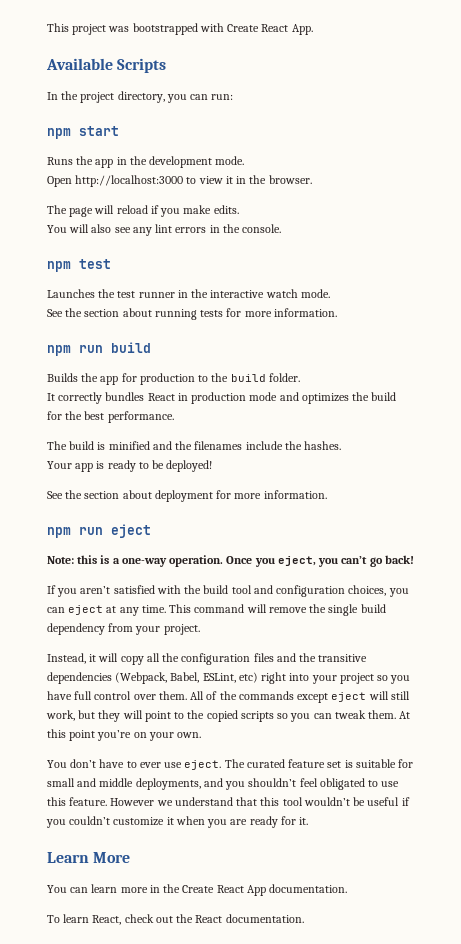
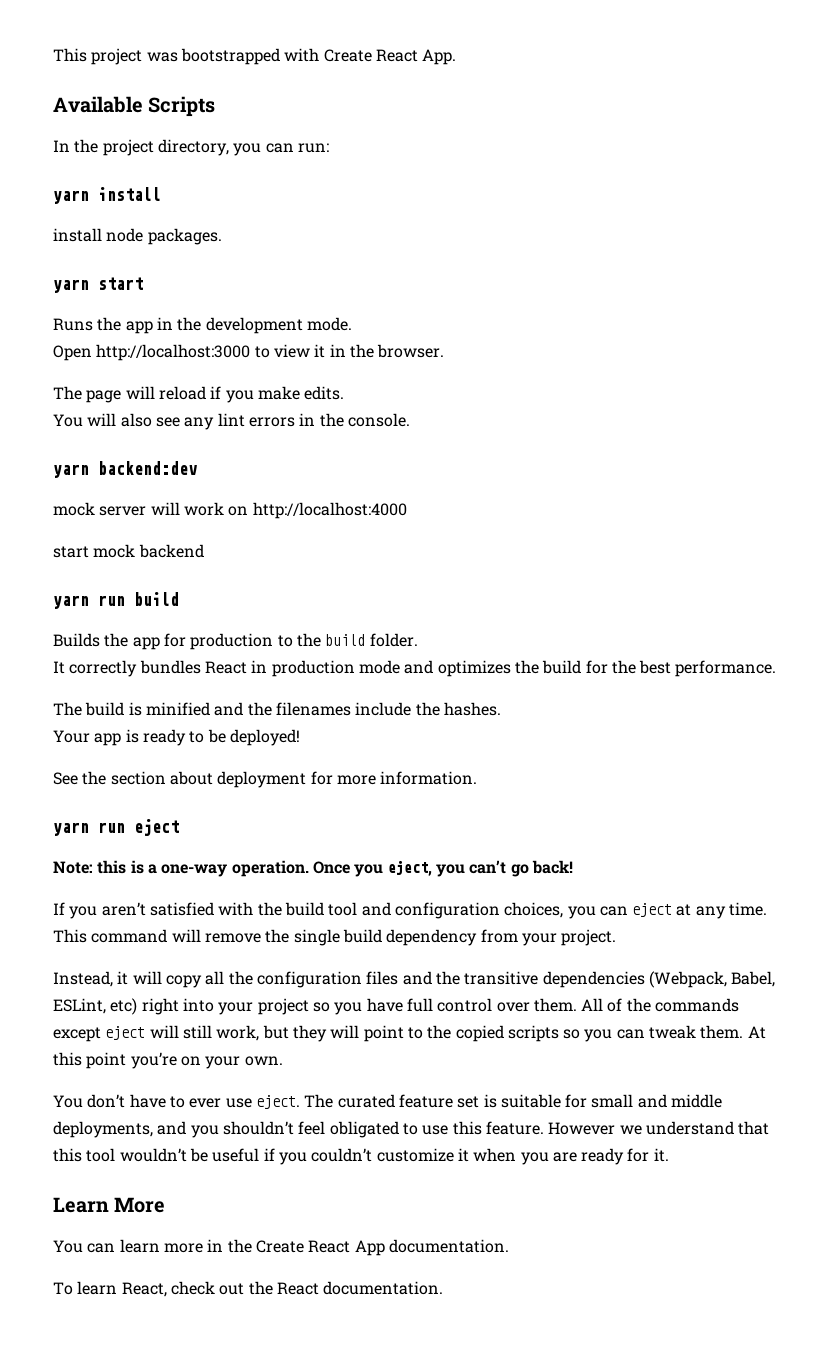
[47,128,71,139] npm -> [53,187,161,204] [53,228,222,245] [53,279,89,293] yarn install // install node packages. // yarn
[47,259,111,272] [47,289,330,298] [47,308,337,320] [47,345,71,356] npm test // Launches the test runner in the interactive watch mode. // See the section about running tests for more information. // npm -> [53,461,197,478] [53,502,407,519] [53,544,204,558] [53,595,89,609] yarn backend:dev // mock server will work on http://localhost:4000 // start mock backend // yarn
[47,527,71,538] npm -> [53,822,89,836] yarn

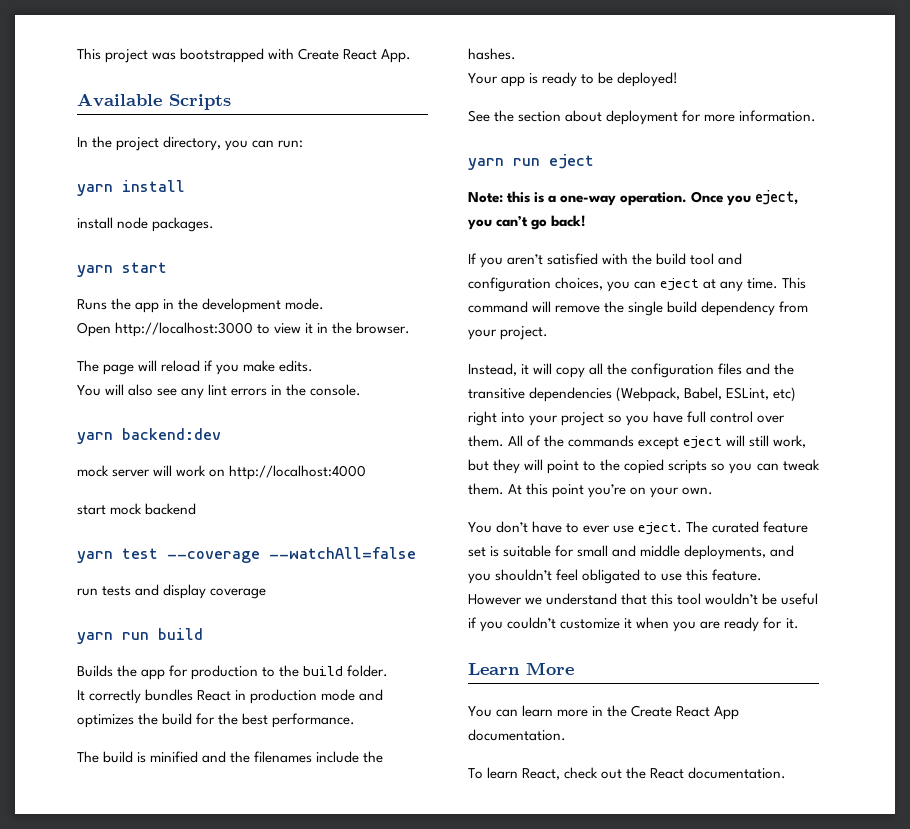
(204, 551) none -> [77,547,416,563] [77,584,267,599] // yarn test --coverage --watchAll=false // run tests and display coverage

